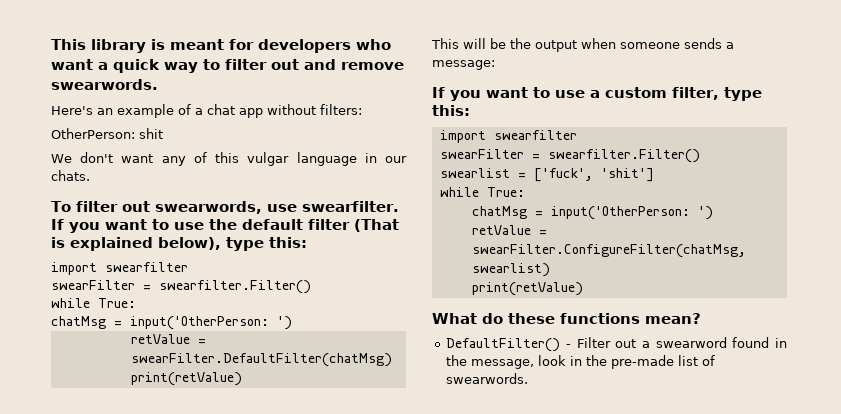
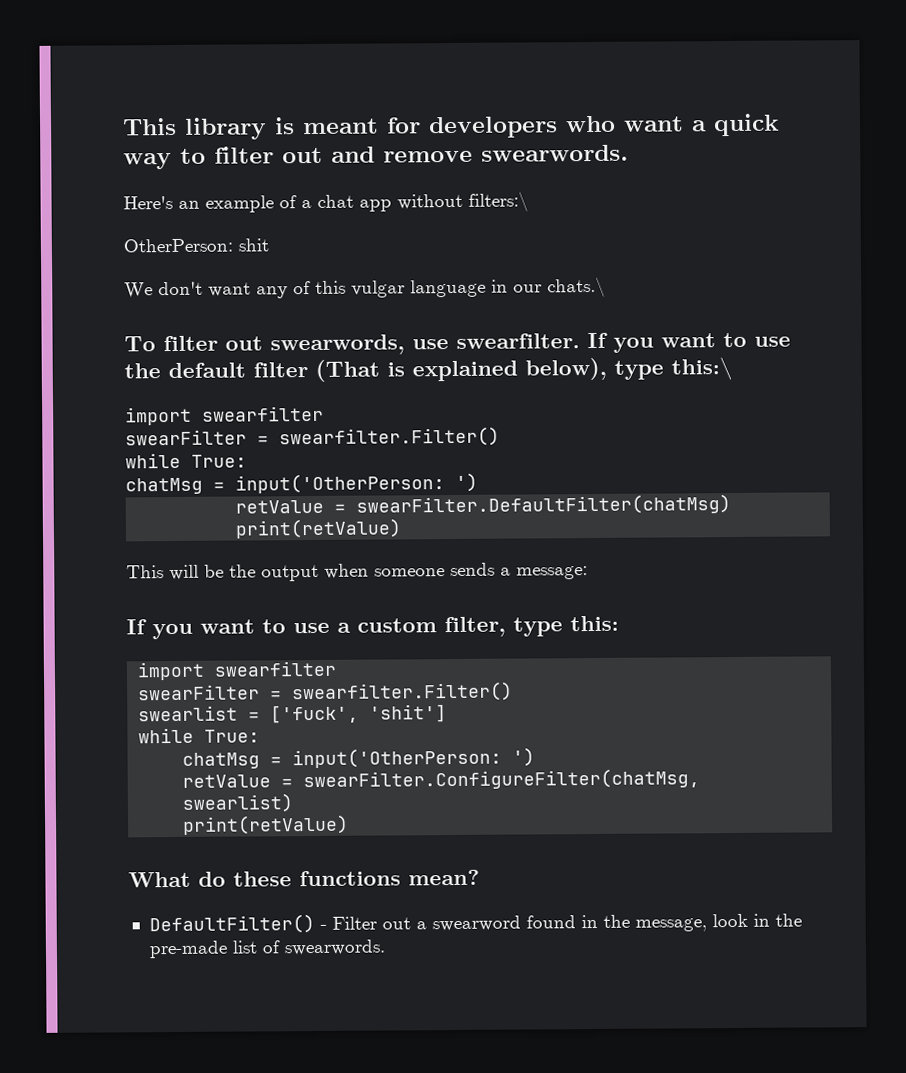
[320,104,362,115] filters: -> [468,191,529,212] filters:\
[51,170,90,181] chats. -> [547,276,606,298] chats.\
[269,237,307,248] this: -> [671,356,733,381] this:\

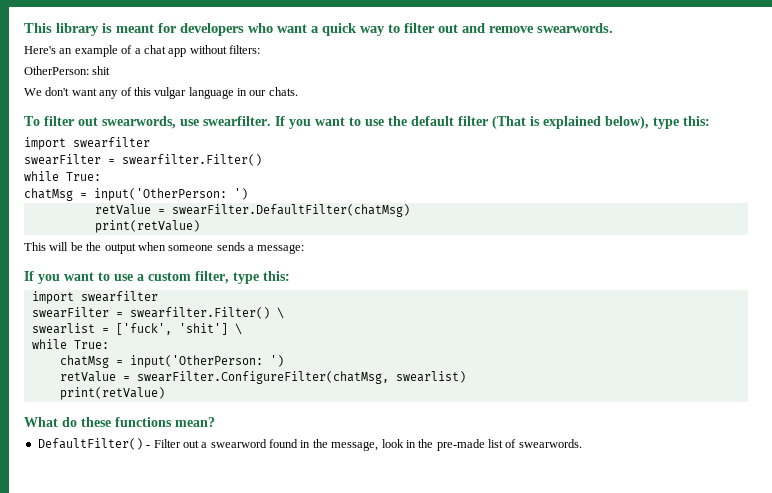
[468,191,529,212] filters:\ -> [229,45,260,54] filters:
[547,276,606,298] chats.\ -> [268,87,298,96] chats.
[671,356,733,381] this:\ -> [683,116,710,126] this:
(514, 692) none -> [276,307,284,319] \
(448, 713) none -> [234,323,242,335] \

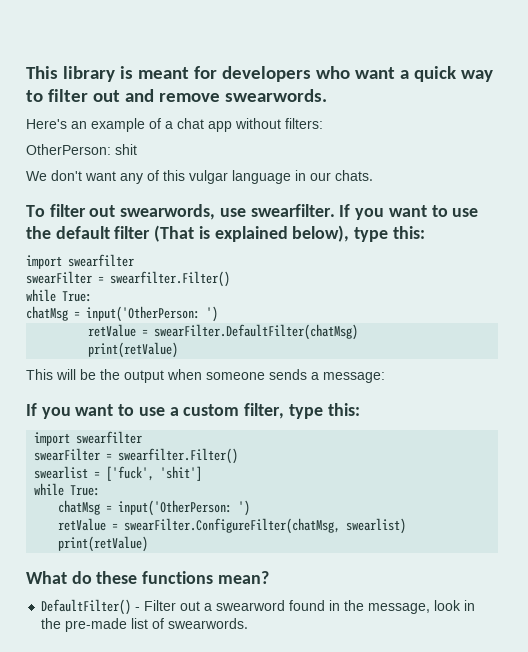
[276,307,284,319] \ -> (239, 456) none
[234,323,242,335] \ -> (203, 473) none

